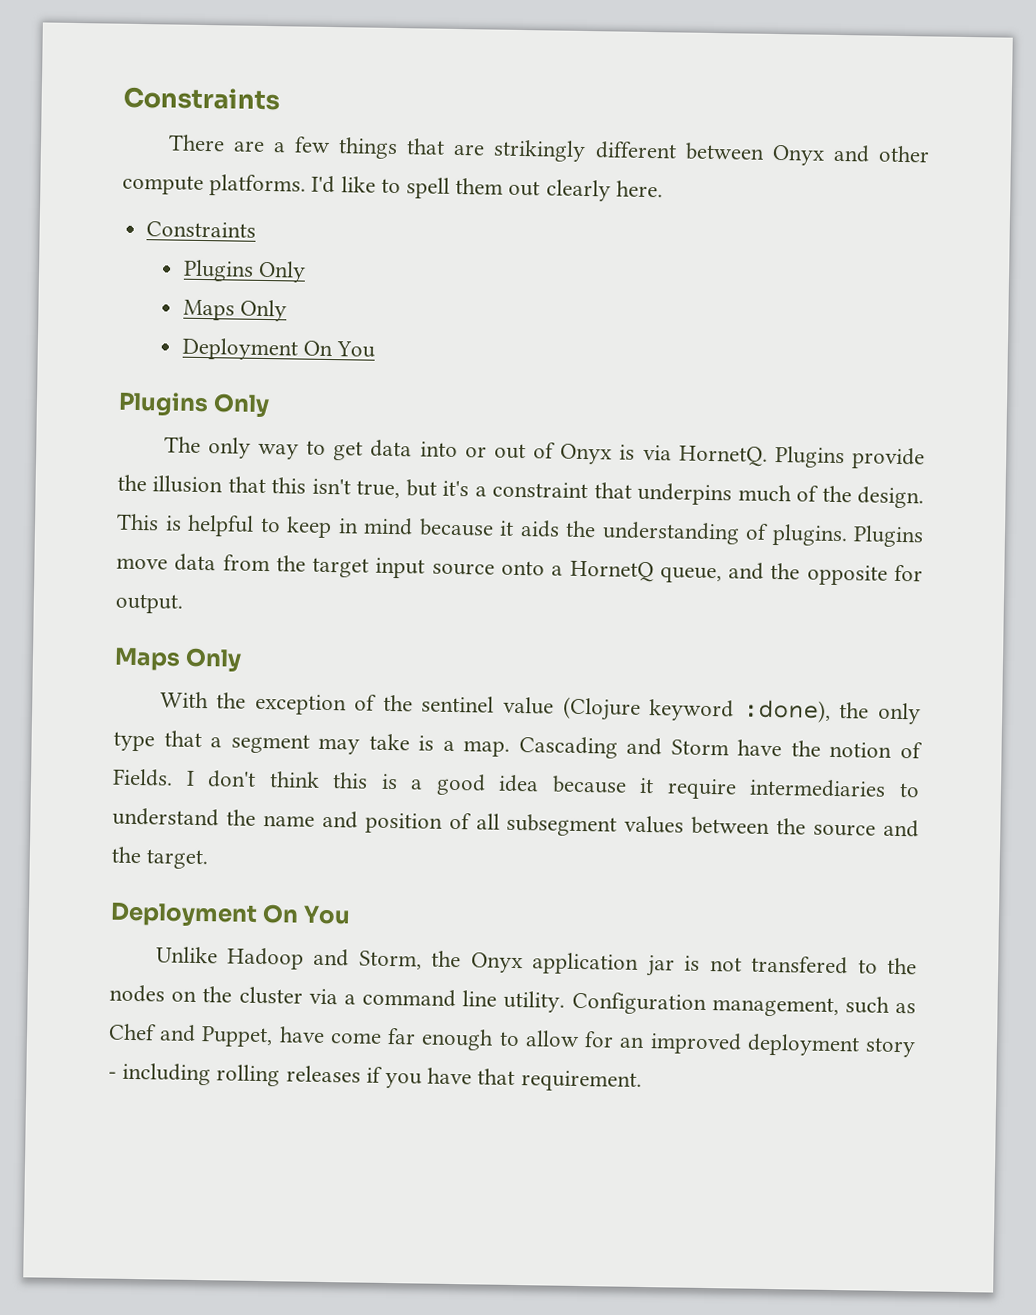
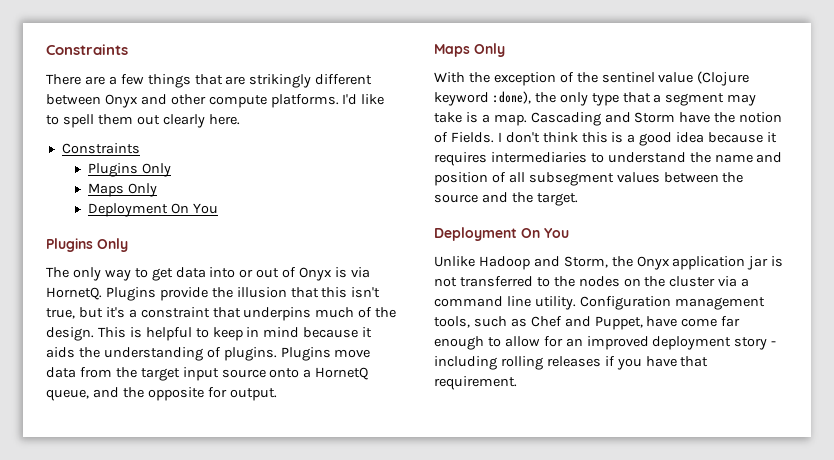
[666,778,737,800] require -> [434,152,487,166] requires
[751,955,849,975] transfered -> [459,276,533,287] transferred
[711,996,839,1018] management, -> [674,297,765,310] [434,316,470,328] management tools,

